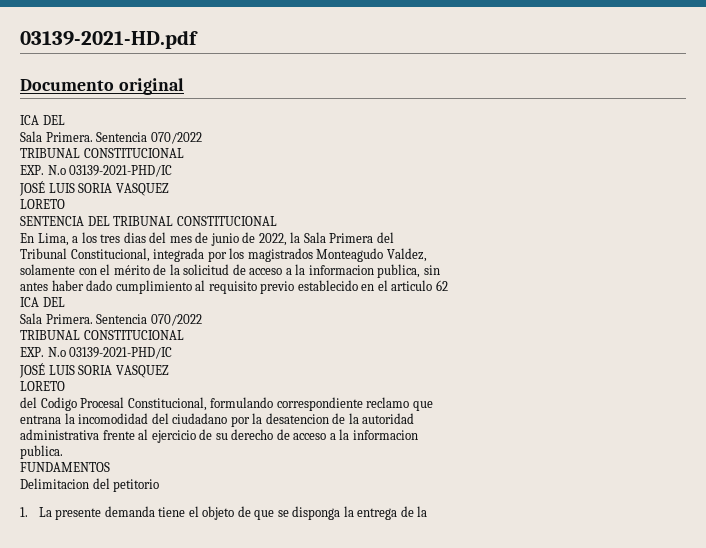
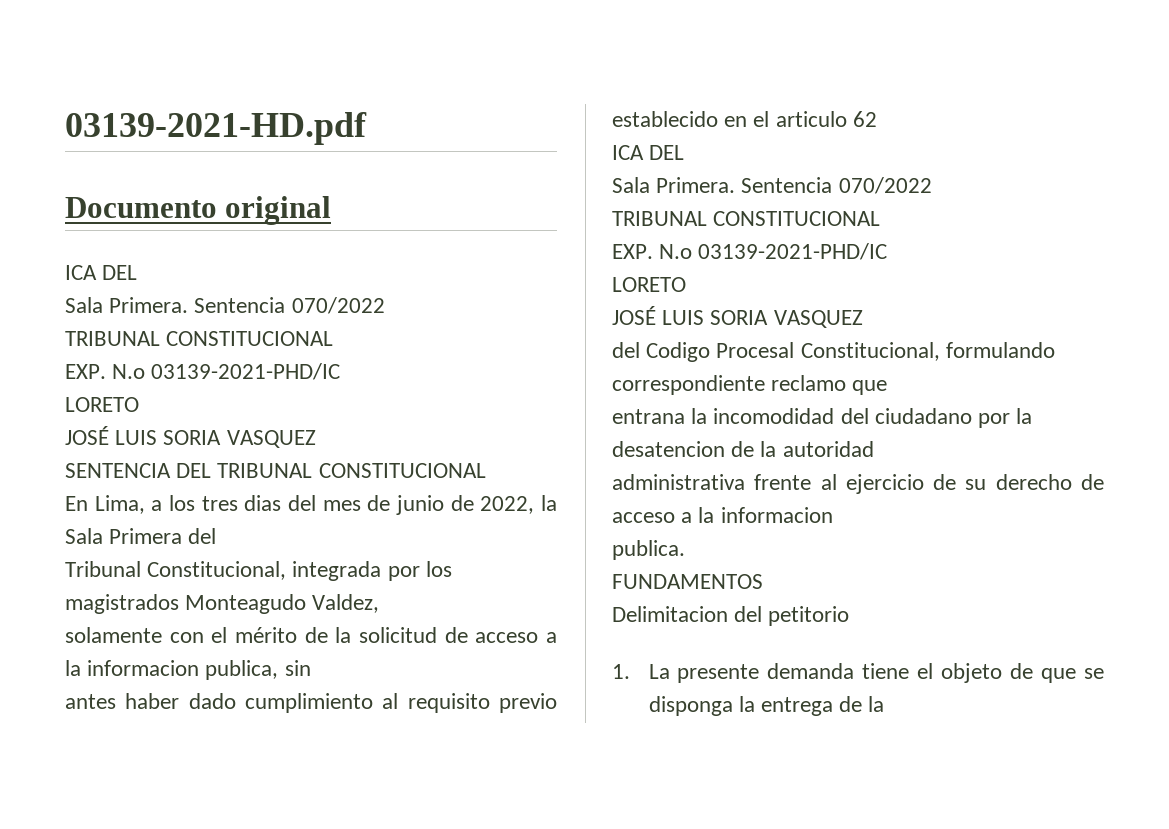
[19,181,169,196] [20,199,65,209] // JOSÉ LUIS SORIA VASQUEZ // LORETO -> [65,397,139,412] [65,426,316,448] // LORETO // JOSÉ LUIS SORIA VASQUEZ
[19,363,169,378] [20,381,65,391] // JOSÉ LUIS SORIA VASQUEZ // LORETO -> [612,277,686,292] [612,306,863,328] // LORETO // JOSÉ LUIS SORIA VASQUEZ

